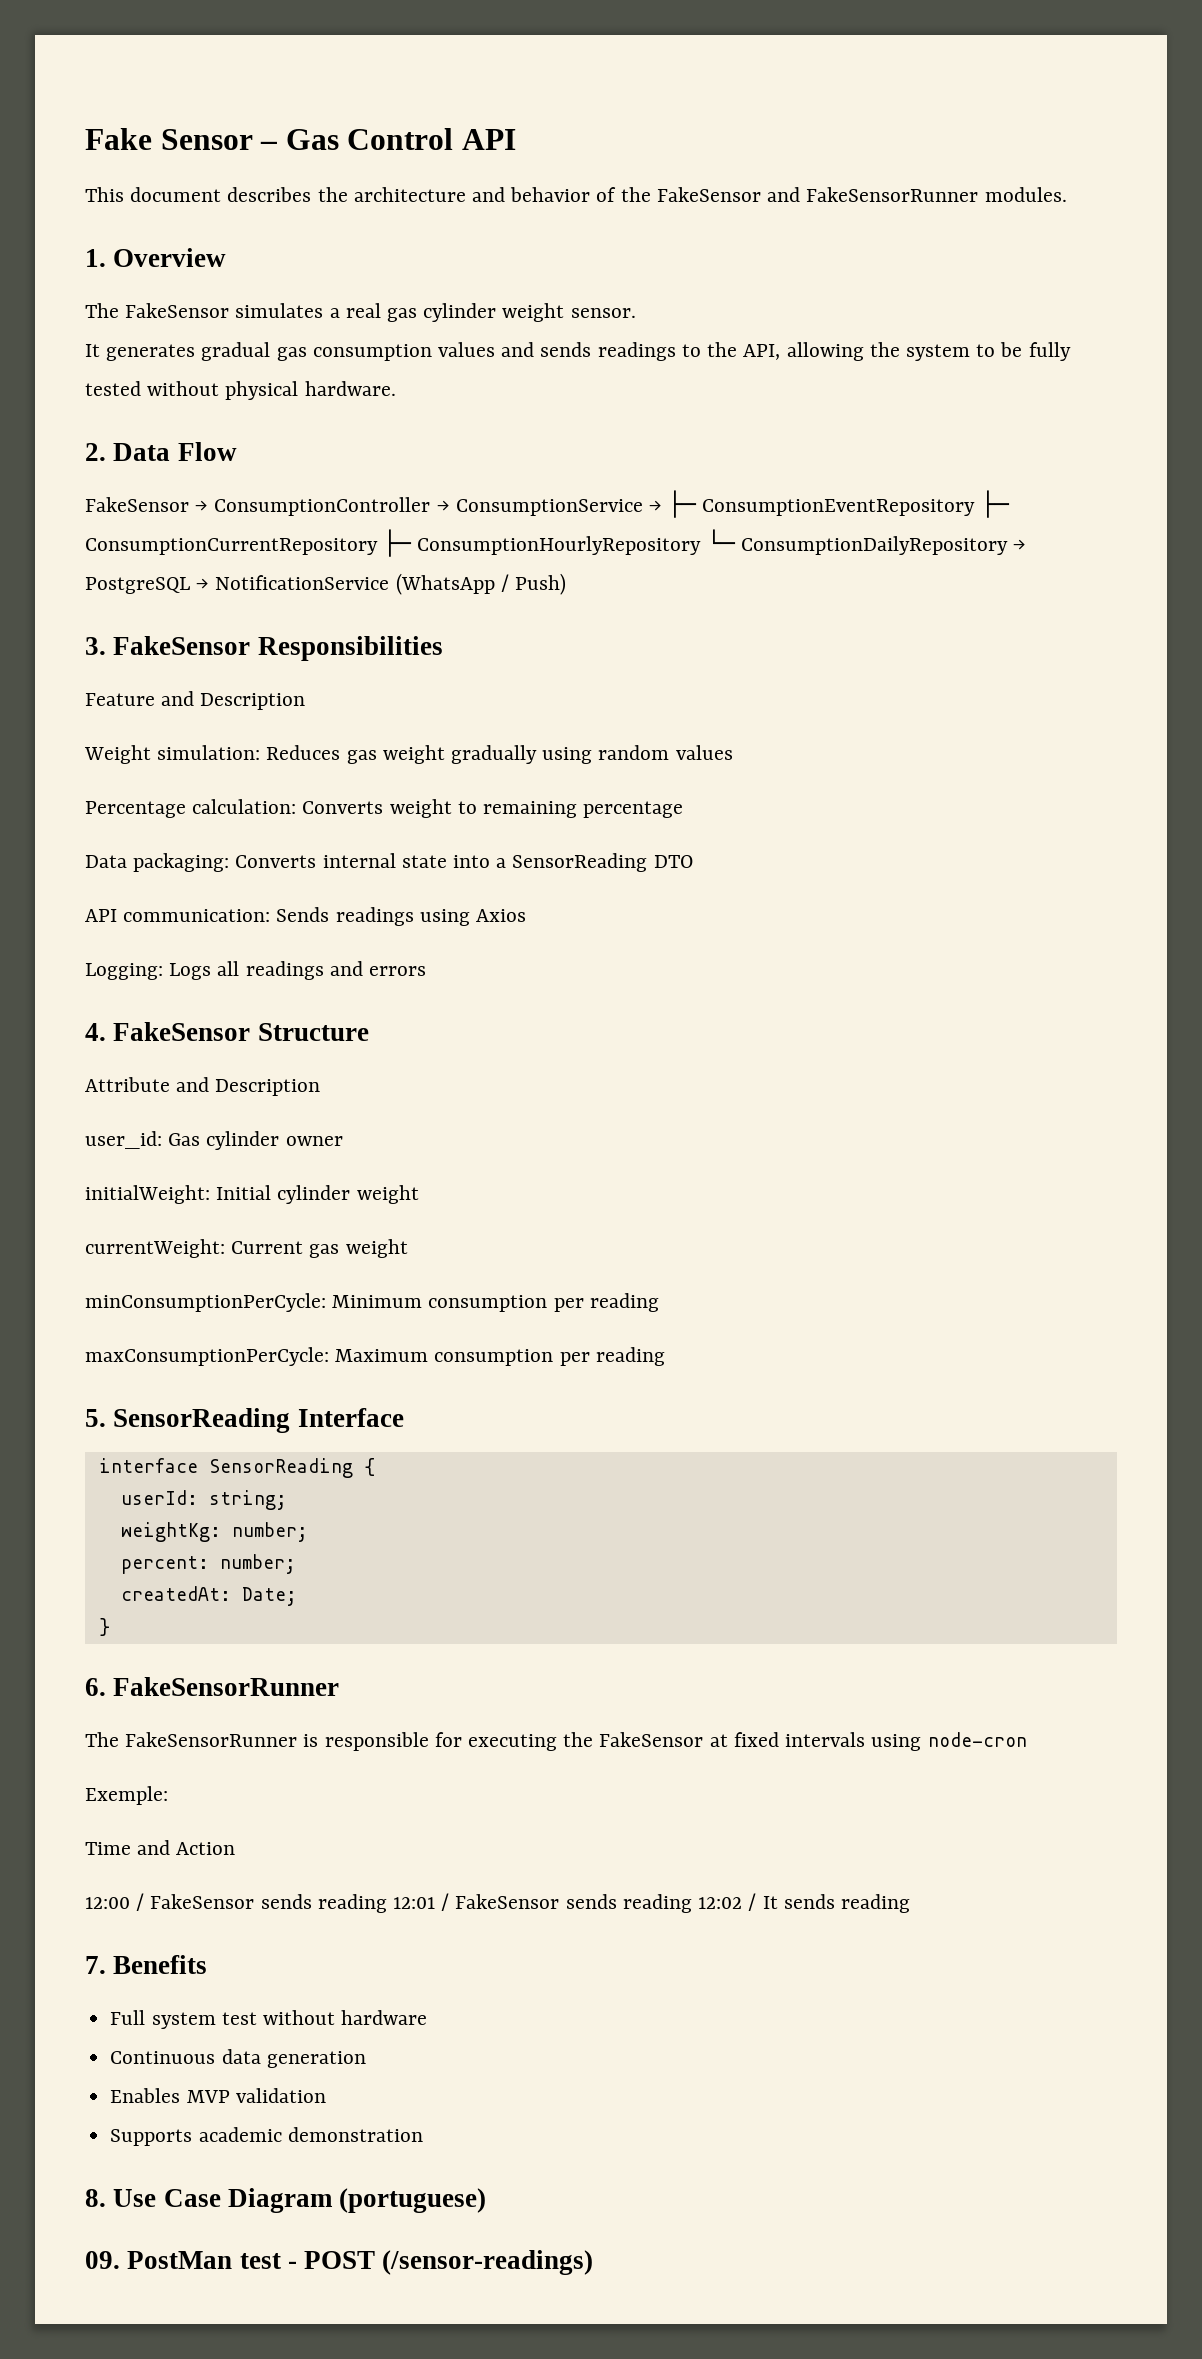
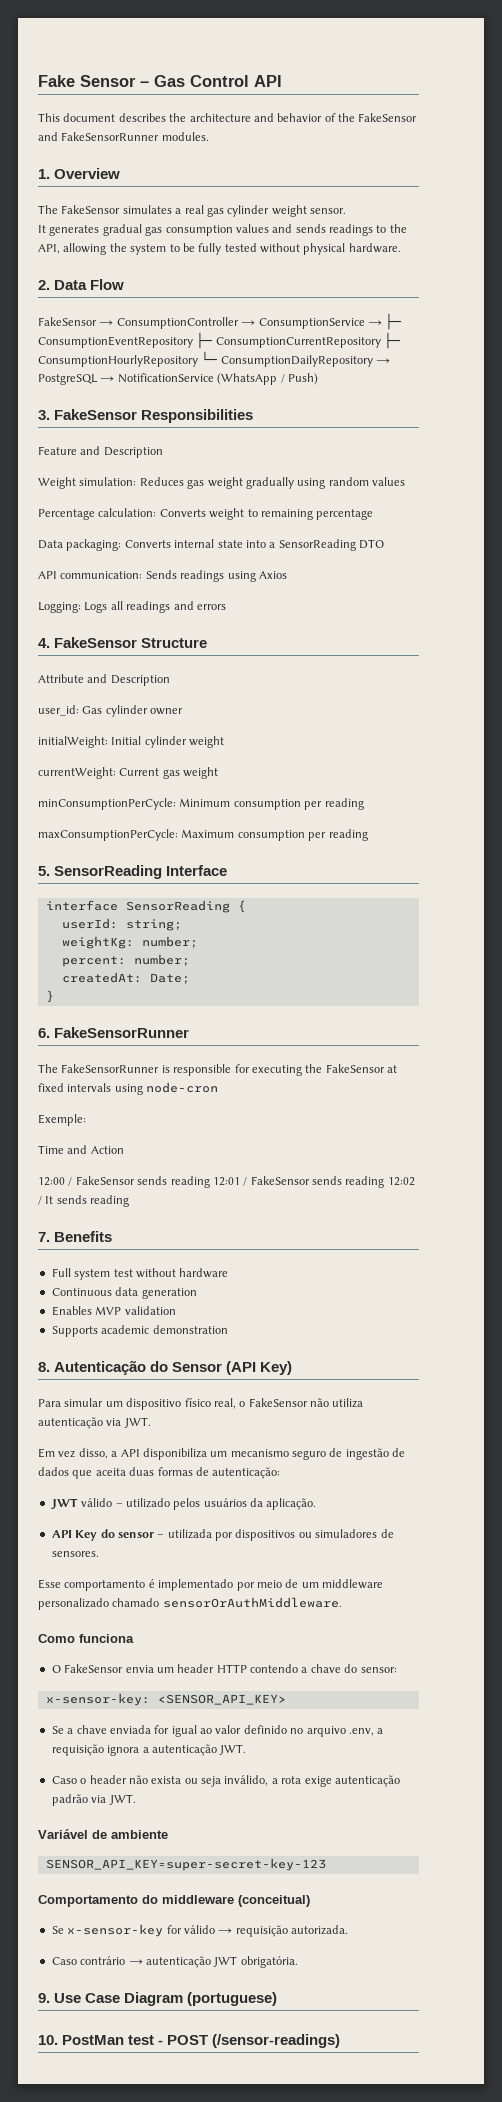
(106, 2198) none -> [54,1360,293,1375] [38,1398,364,1410] [38,1417,151,1429] [38,1448,406,1460] [38,1467,281,1479] [50,1498,317,1510] [51,1529,394,1541] [51,1551,99,1557] [38,1579,383,1591] [38,1597,342,1610] [38,1634,134,1643] [51,1664,397,1673] [45,1693,286,1706] [51,1725,384,1737] [51,1744,247,1756] [51,1775,400,1787] [51,1794,136,1806] [38,1829,168,1839] [45,1858,326,1871] [38,1895,310,1907] [51,1924,348,1937] [51,1956,298,1968] [38,1993,50,2003] Autenticação do Sensor (API Key) // Para simular um dispositivo físico real, o FakeSensor não utiliza autenticação via JWT. // Em vez disso, a API disponibiliza um mecanismo seguro de ingestão de dados que aceita duas formas de autenticação: // JWT válido – utilizado pelos usuários da aplicação. // API Key do sensor – utilizada por dispositivos ou simuladores de sensores. // Esse comportamento é implementado por meio de um middleware personalizado chamado sensorOrAuthMiddleware. // Como funciona // O FakeSensor envia um header HTTP contendo a chave do sensor: // x-sensor-key: <SENSOR_API_KEY> // Se a chave enviada for igual ao valor definido no arquivo .env, a requisição ignora a autenticação JWT. // Caso o header não exista ou seja inválido, a rota exige autenticação padrão via JWT. // Variável de ambiente // SENSOR_API_KEY=super-secret-key-123 // Comportamento do middleware (conceitual) // Se x-sensor-key for válido → requisição autorizada. // Caso contrário → autenticação JWT obrigatória. // 9.
[85,2251,120,2269] 09. -> [38,2035,58,2045] 10.

